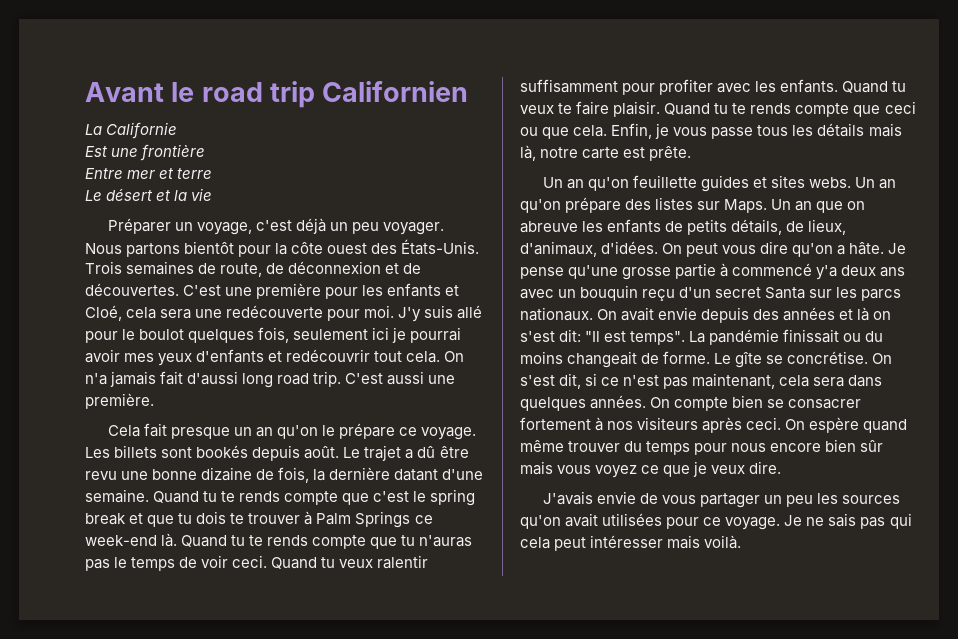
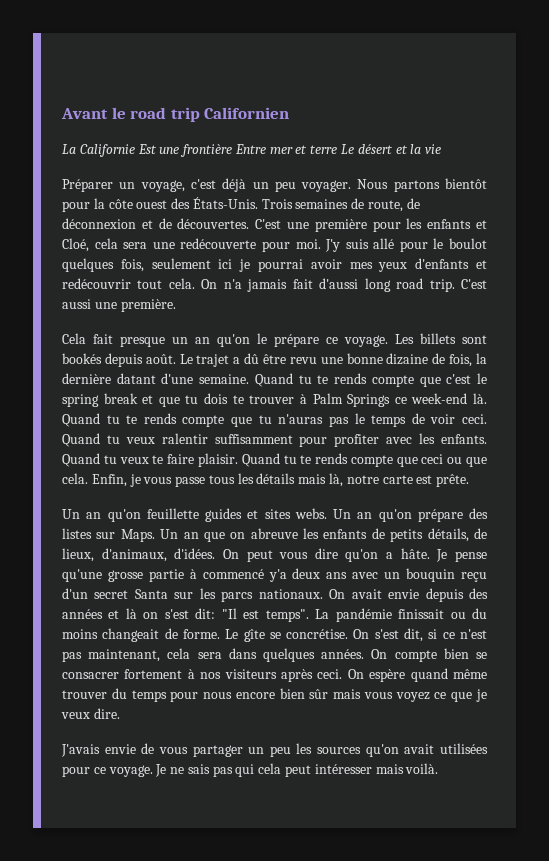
(178, 130) // -> (135, 150) none
(206, 152) // -> (233, 150) none
(213, 173) // -> (338, 149) none

